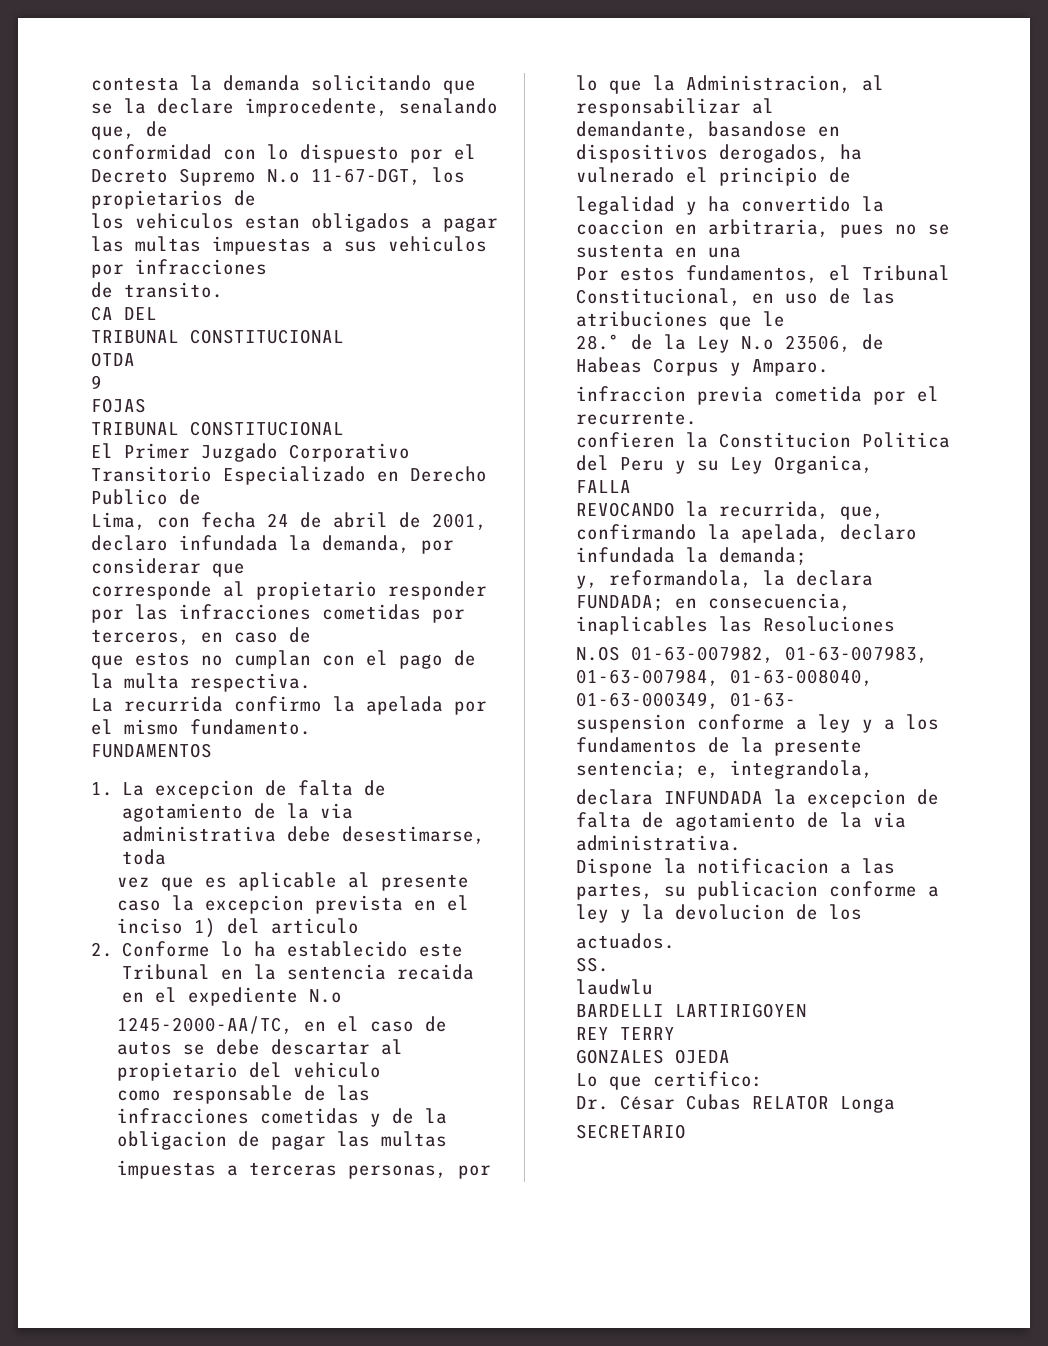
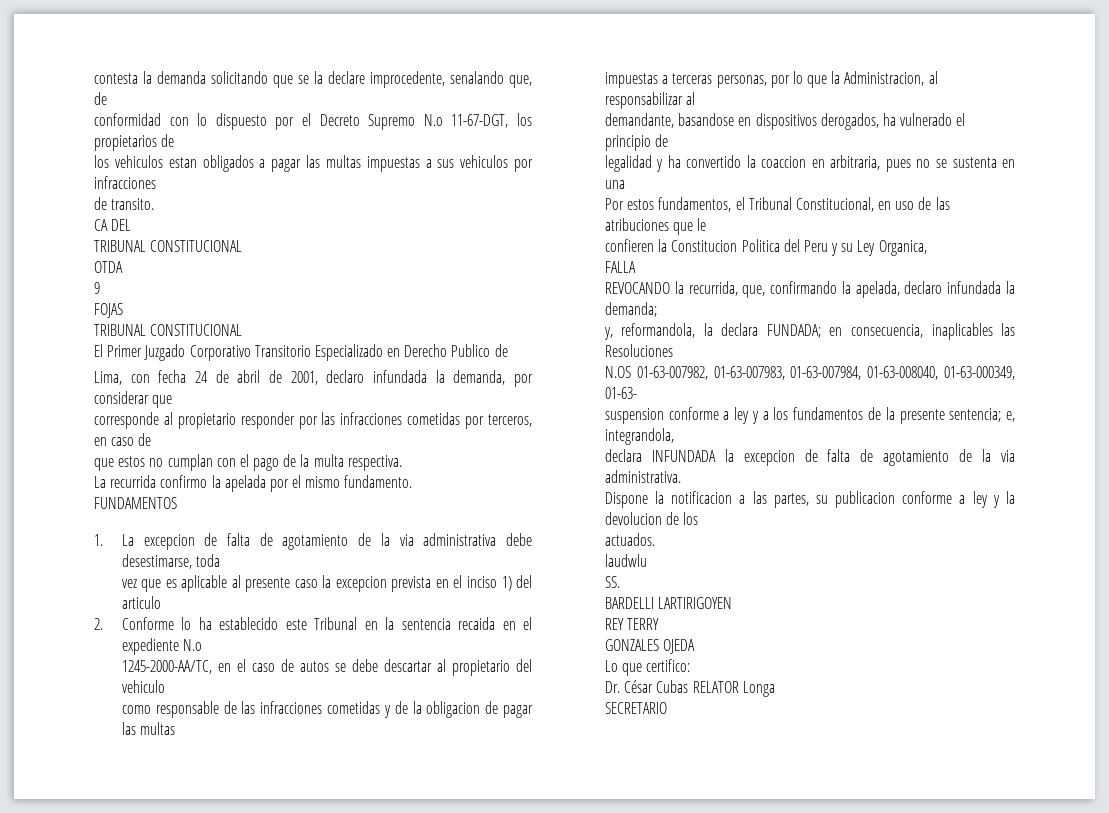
[575,334,884,353] [575,357,829,376] [575,386,939,405] [575,411,697,425] // 28.° de la Ley N.o 23506, de Habeas Corpus y Amparo. // infraccion previa cometida por el recurrente. -> (707, 224) none
(675, 941) none -> [604,554,647,567] // laudwlu
[575,979,653,995] // laudwlu -> (620, 582) none

